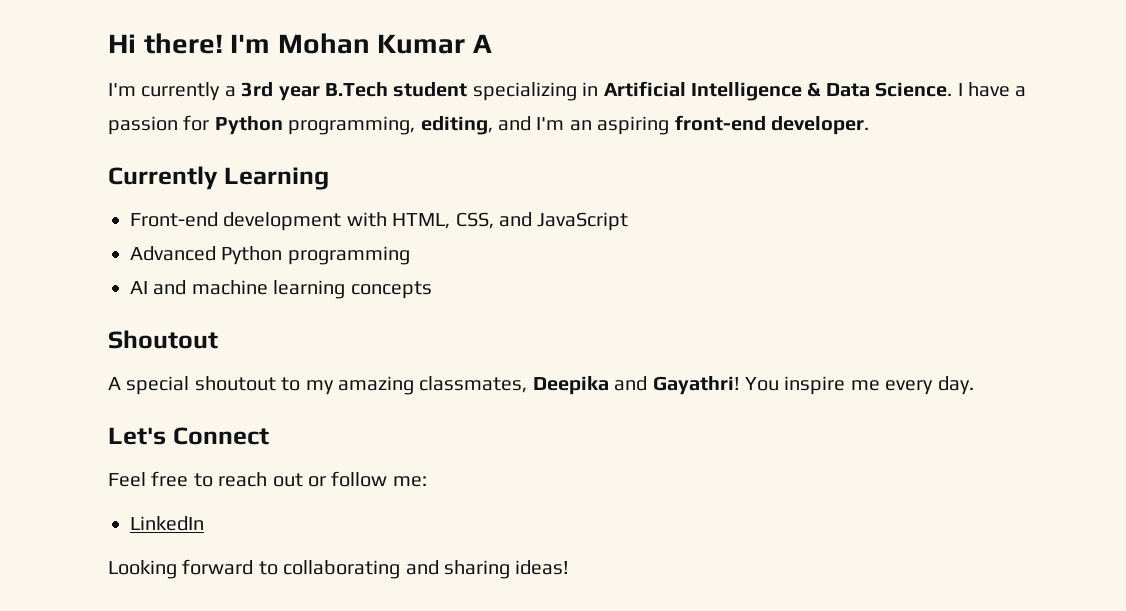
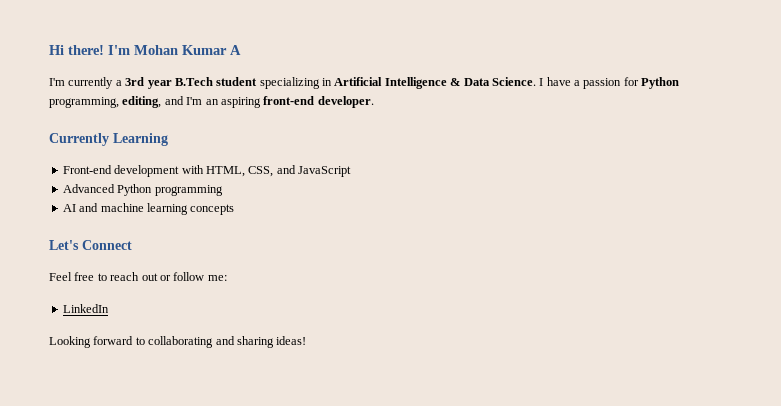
[108,330,218,349] [108,376,974,395] // Shoutout // A special shoutout to my amazing classmates, Deepika and Gayathri! You inspire me every day. -> (235, 209) none

